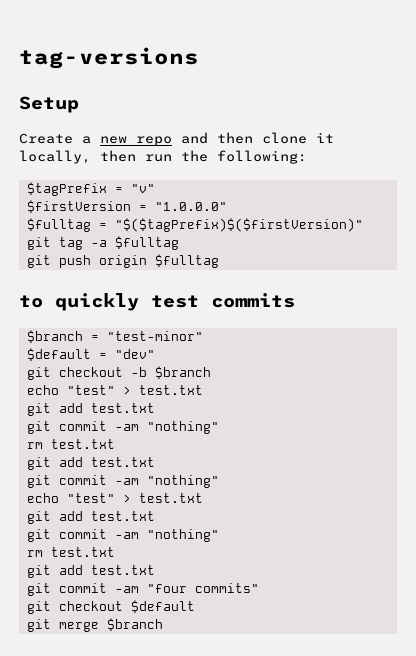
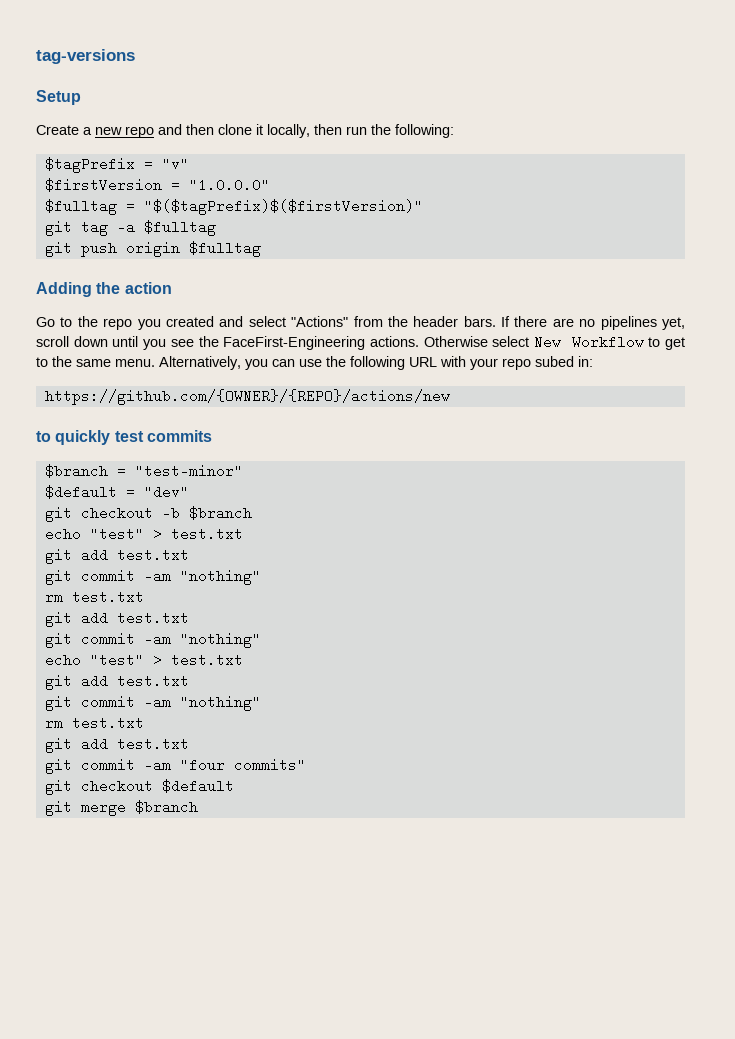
(219, 261) none -> [36,282,172,297] [36,316,686,330] [36,335,686,350] [36,356,593,370] [44,389,450,405] // Adding the action // Go to the repo you created and select "Actions" from the header bars. If there are no pipelines yet, scroll down until you see the FaceFirst-Engineering actions. Otherwise select New Workflow to get to the same menu. Alternatively, you can use the following URL with your repo subed in: // https://github.com/{OWNER}/{REPO}/actions/new

